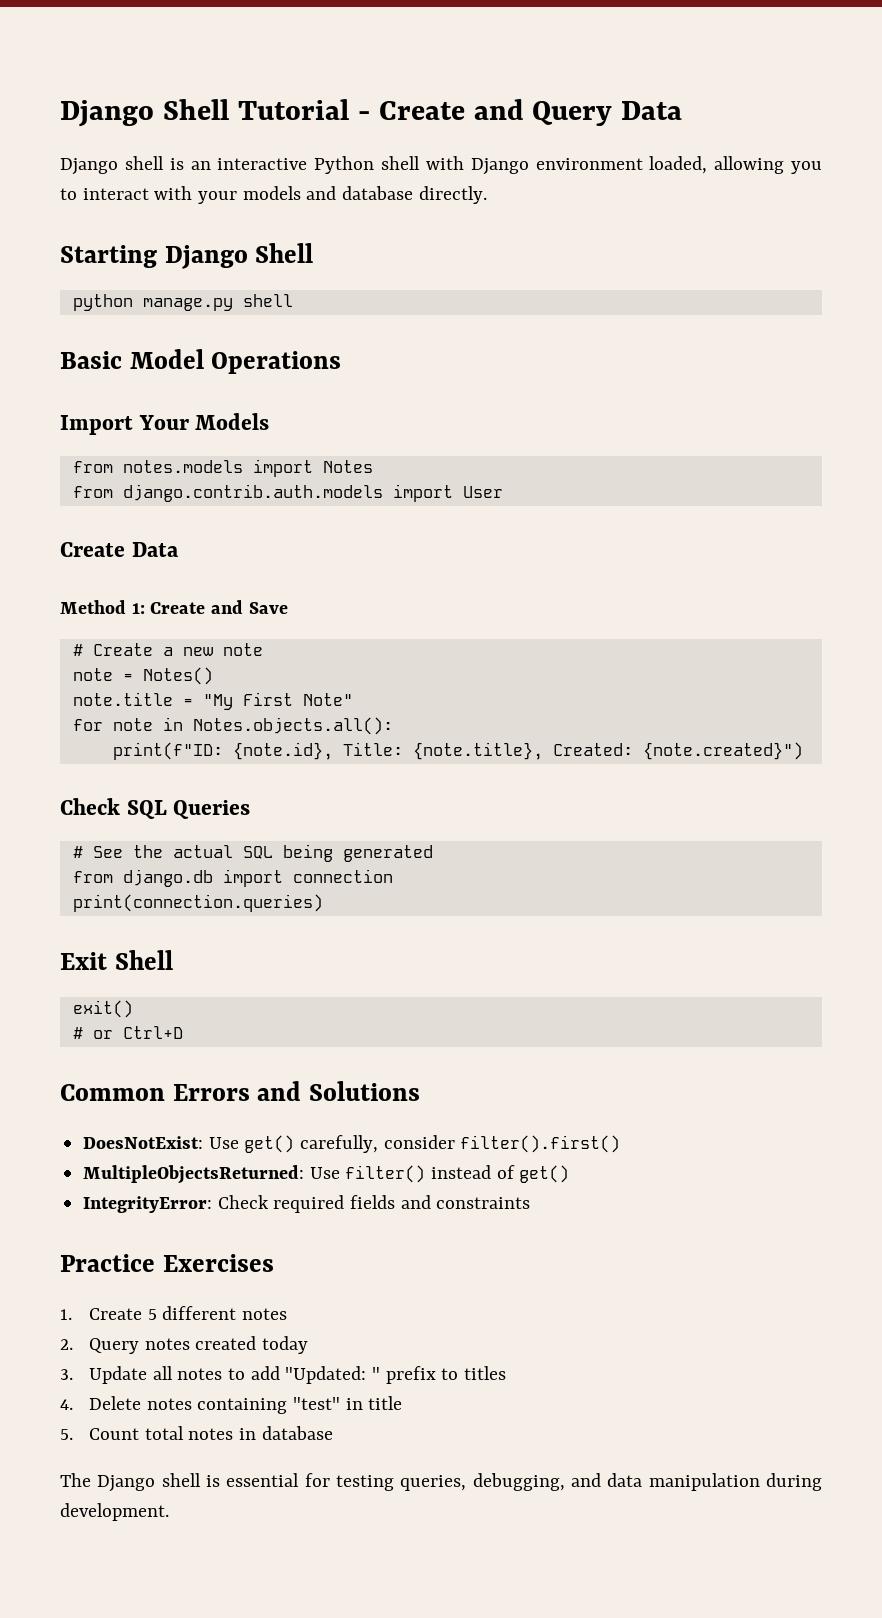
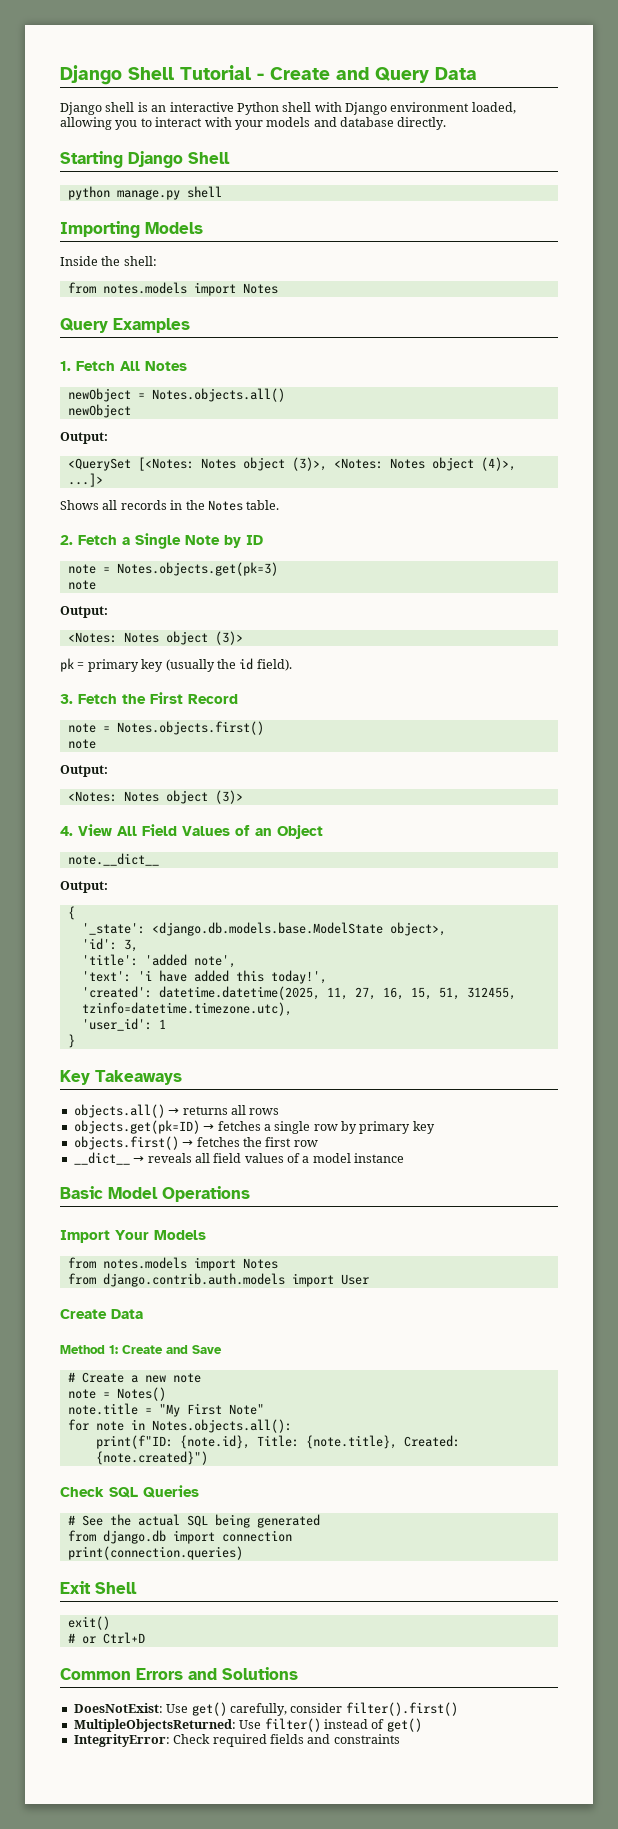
(293, 300) none -> [60,221,203,238] [60,256,157,266] [67,282,278,296] [60,318,190,333] [60,361,187,371] [67,388,285,402] [67,404,131,418] [60,432,108,444] [67,457,516,471] [67,473,103,487] [60,500,280,511] [60,533,263,549] [67,562,278,576] [67,580,96,590] [60,606,108,618] [67,631,243,645] [60,658,292,672] [60,692,238,704] [67,721,264,735] [67,739,96,749] [60,765,108,777] [67,790,243,804] [60,824,323,839] [67,853,159,866] [60,881,108,893] [67,906,75,920] [81,922,446,936] [81,938,138,952] [81,954,236,968] [81,970,327,984] [81,986,516,1000] [81,1002,292,1016] [81,1018,166,1031] [67,1034,75,1048] [60,1070,182,1085] [73,1104,280,1118] [73,1120,435,1134] [73,1136,318,1150] [73,1152,405,1165] // Importing Models // Inside the shell: // from notes.models import Notes // Query Examples // 1. Fetch All Notes // newObject = Notes.objects.all() // newObject // Output: // <QuerySet [<Notes: Notes object (3)>, <Notes: Notes object (4)>, ...]> // Shows all records in the Notes table. // 2. Fetch a Single Note by ID // note = Notes.objects.get(pk=3) // note // Output: // <Notes: Notes object (3)> // pk = primary key (usually the id field). // 3. Fetch the First Record // note = Notes.objects.first() // note // Output: // <Notes: Notes object (3)> // 4. View All Field Values of an Object // note.__dict__ // Output: // { // '_state': <django.db.models.base.ModelState object>, // 'id': 3, // 'title': 'added note', // 'text': 'i have added this today!', // 'created': datetime.datetime(2025, 11, 27, 16, 15, 51, 312455, tzinfo=datetime.timezone.utc), // 'user_id': 1 // } // Key Takeaways // objects.all() → returns all rows // objects.get(pk=ID) → fetches a single row by primary key // objects.first() → fetches the first row // __dict__ → reveals all field values of a model instance
[60,1254,274,1272] [60,1306,287,1320] [60,1336,308,1354] [60,1366,506,1384] [60,1396,403,1414] [60,1426,333,1440] [60,1473,823,1492] [60,1503,169,1521] // Practice Exercises // 1. Create 5 different notes // 2. Query notes created today // 3. Update all notes to add "Updated: " prefix to titles // 4. Delete notes containing "test" in title // 5. Count total notes in database // The Django shell is essential for testing queries, debugging, and data manipulation during development. -> (400, 1739) none

